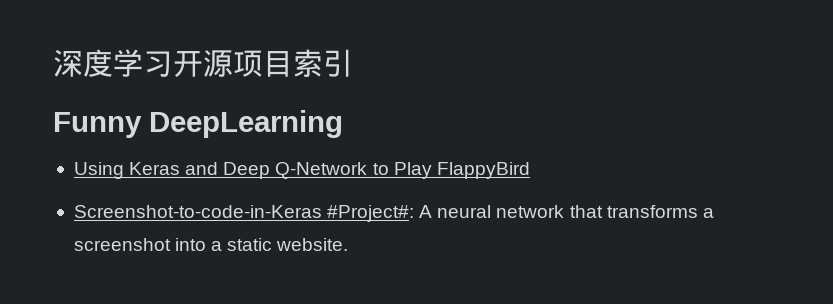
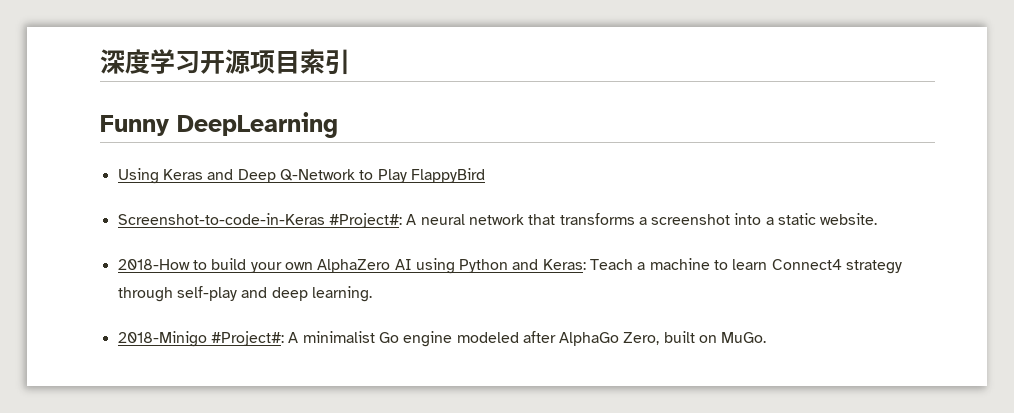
(349, 244) none -> [117,258,903,274] [117,286,372,302] [117,331,767,347] // 2018-How to build your own AlphaZero AI using Python and Keras: Teach a machine to learn Connect4 strategy through self-play and deep learning. // 2018-Minigo #Project#: A minimalist Go engine modeled after AlphaGo Zero, built on MuGo.

